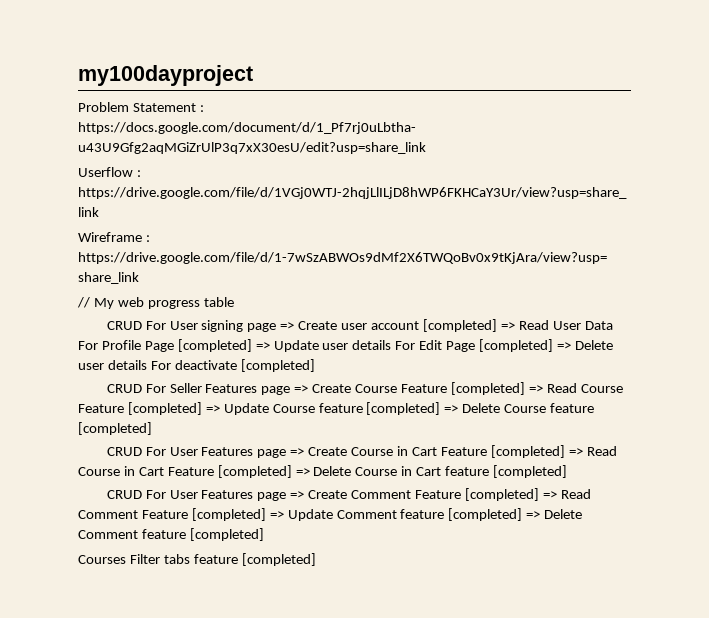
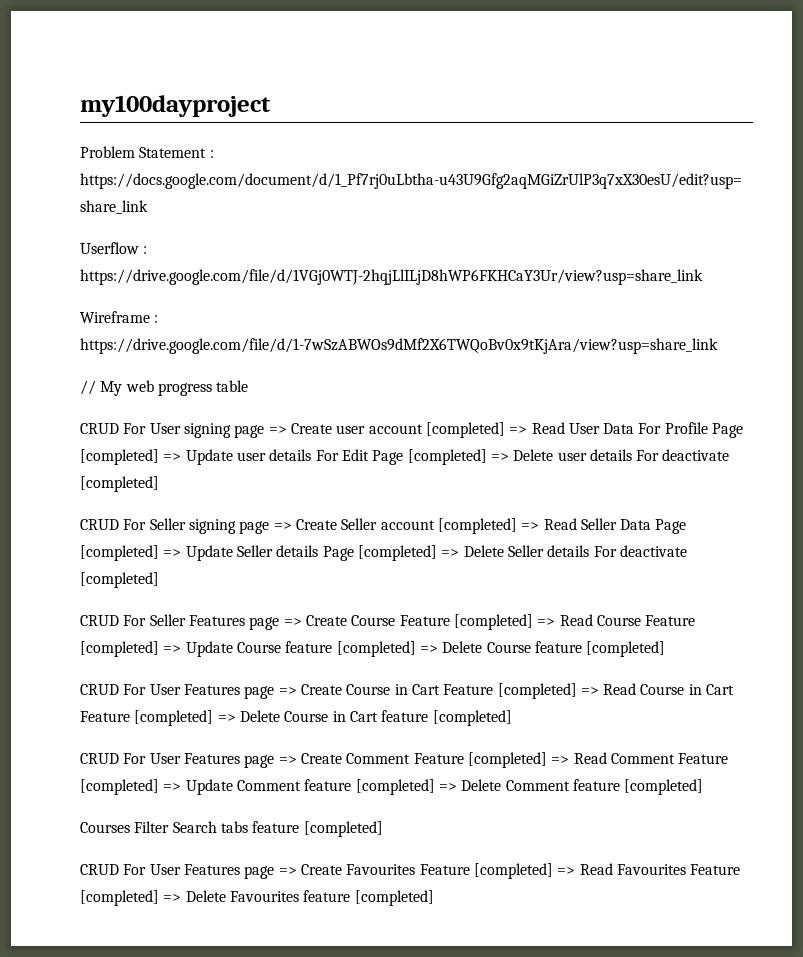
(315, 365) none -> [80,518,687,534] [80,545,687,561] [80,572,159,588] // CRUD For Seller signing page => Create Seller account [completed] => Read Seller Data Page [completed] => Update Seller details Page [completed] => Delete Seller details For deactivate [completed]
(160, 559) none -> [172,821,217,833] Search
(316, 559) none -> [80,863,741,879] [80,890,434,906] // CRUD For User Features page => Create Favourites Feature [completed] => Read Favourites Feature [completed] => Delete Favourites feature [completed]

